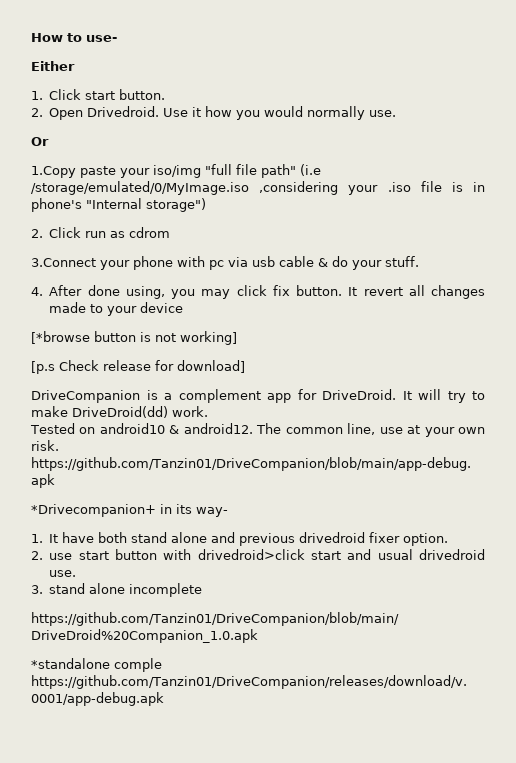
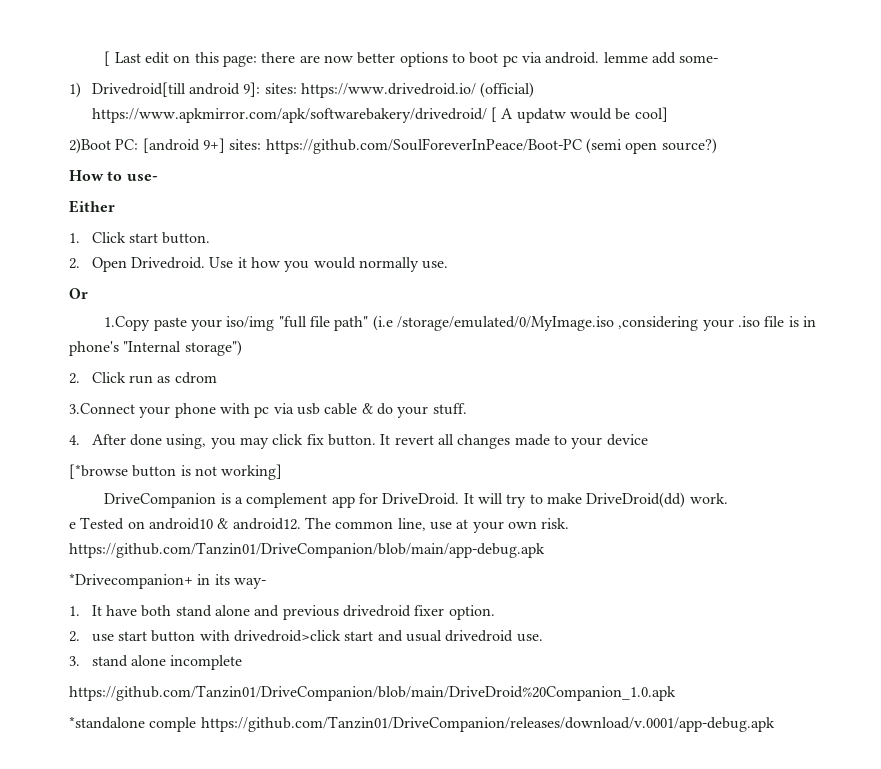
(31, 37) none -> [104,51,719,67] [69,82,535,98] [91,107,668,123] [69,138,717,154] [ Last edit on this page: there are now better options to boot pc via android. lemme add some- // 1) Drivedroid[till android 9]: sites: https://www.drivedroid.io/ (official) https://www.apkmirror.com/apk/softwarebakery/drivedroid/ [ A updatw would be cool] // 2)Boot PC: [android 9+] sites: https://github.com/SoulForeverInPeace/Boot-PC (semi open source?) //
[31,360,245,374] // [p.s Check release for download] -> (283, 472) none
(208, 411) none -> [69,522,76,529] e

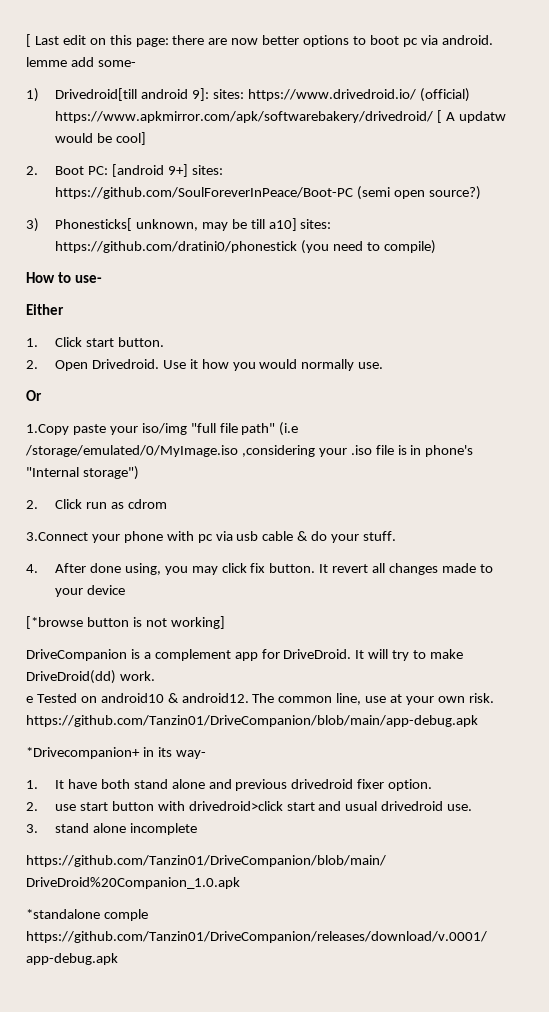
[69,138,111,154] 2)Boot -> [26,166,84,175] 2. Boot
(717, 146) none -> [26,218,332,232] [54,240,436,254] // 3) Phonesticks[ unknown, may be till a10] sites: https://github.com/dratini0/phonestick (you need to compile)

